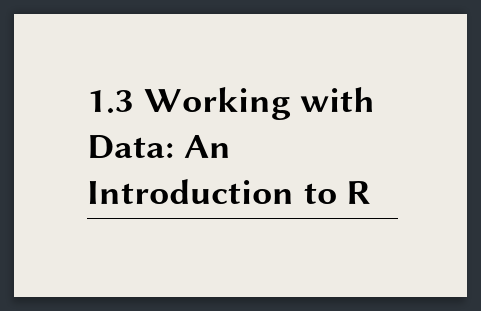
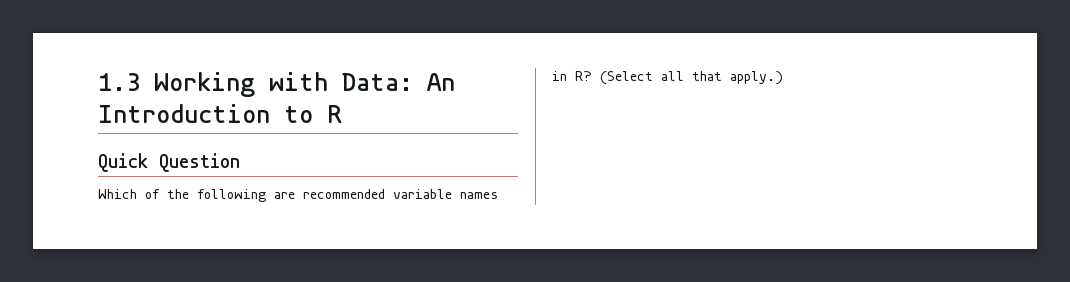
(372, 192) none -> [98,153,240,172] [98,189,498,202] [552,71,783,85] // Quick Question // Which of the following are recommended variable names in R? (Select all that apply.)

